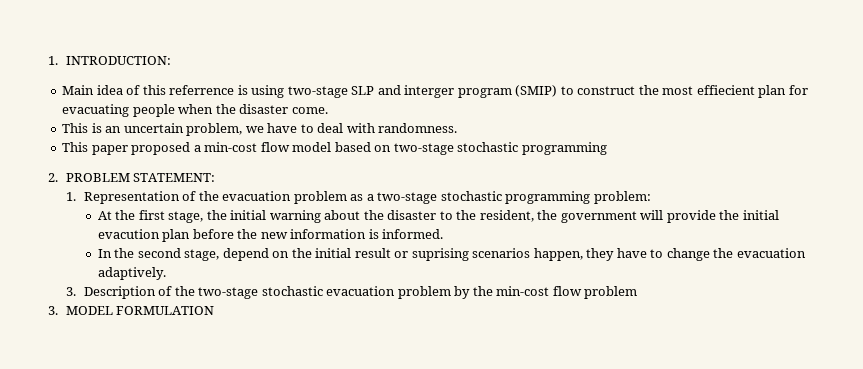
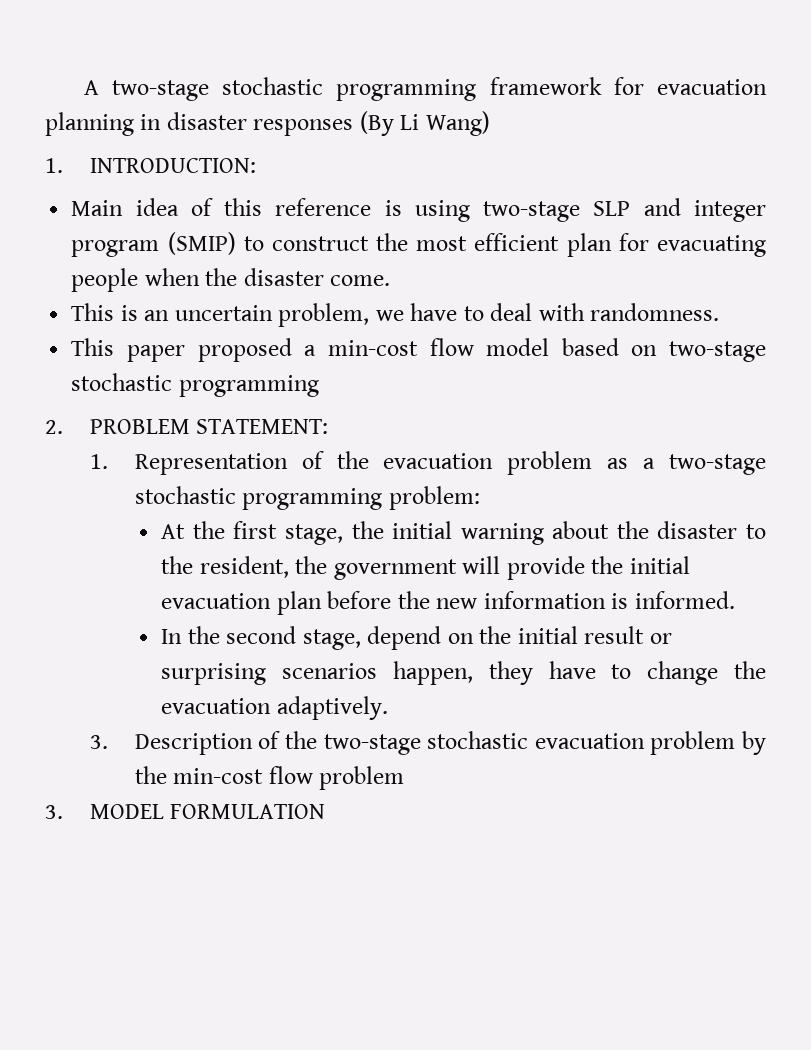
(48, 60) none -> [83,77,767,101] [45,111,490,136] A two-stage stochastic programming framework for evacuation planning in disaster responses (By Li Wang) //
[169,85,235,95] referrence -> [275,198,372,216] reference
[404,85,455,98] interger -> [693,200,766,222] integer
[696,85,755,95] effiecient -> [474,233,560,251] efficient
[97,229,160,239] evacution -> [161,593,272,609] evacuation
[411,248,469,261] suprising -> [161,663,267,685] surprising

